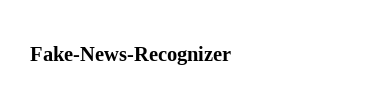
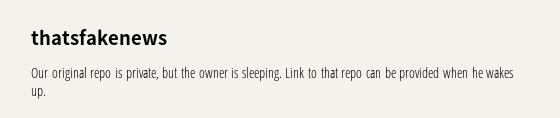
[30,46,231,65] Fake-News-Recognizer -> [31,29,167,45] [31,67,514,81] [31,88,46,99] thatsfakenews // Our original repo is private, but the owner is sleeping. Link to that repo can be provided when he wakes up.

